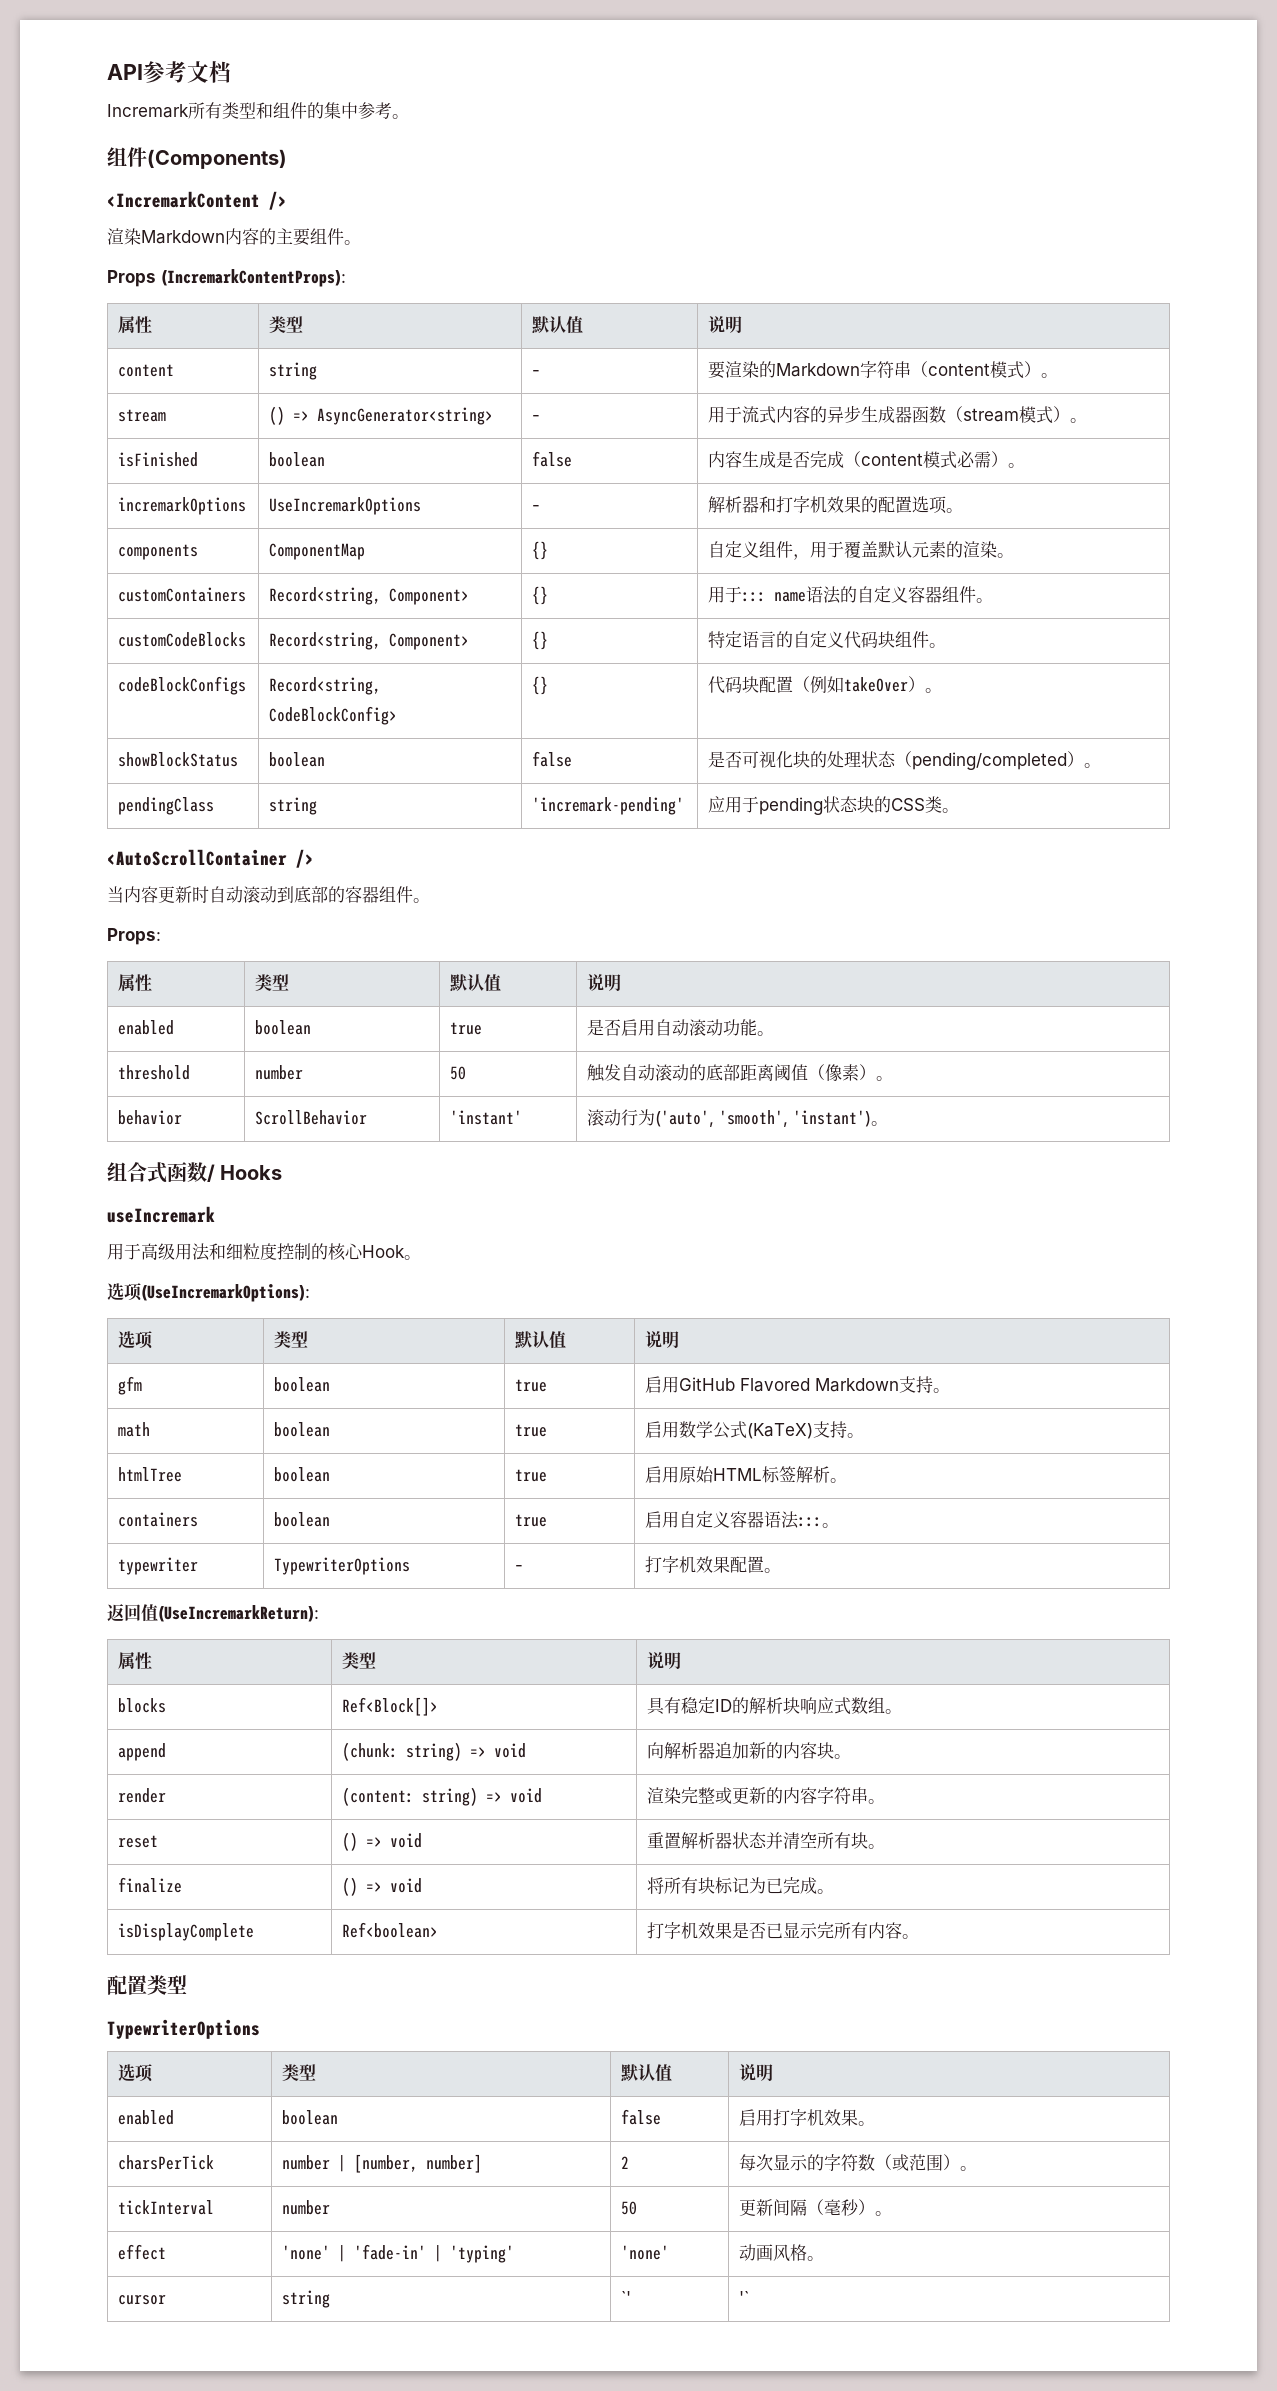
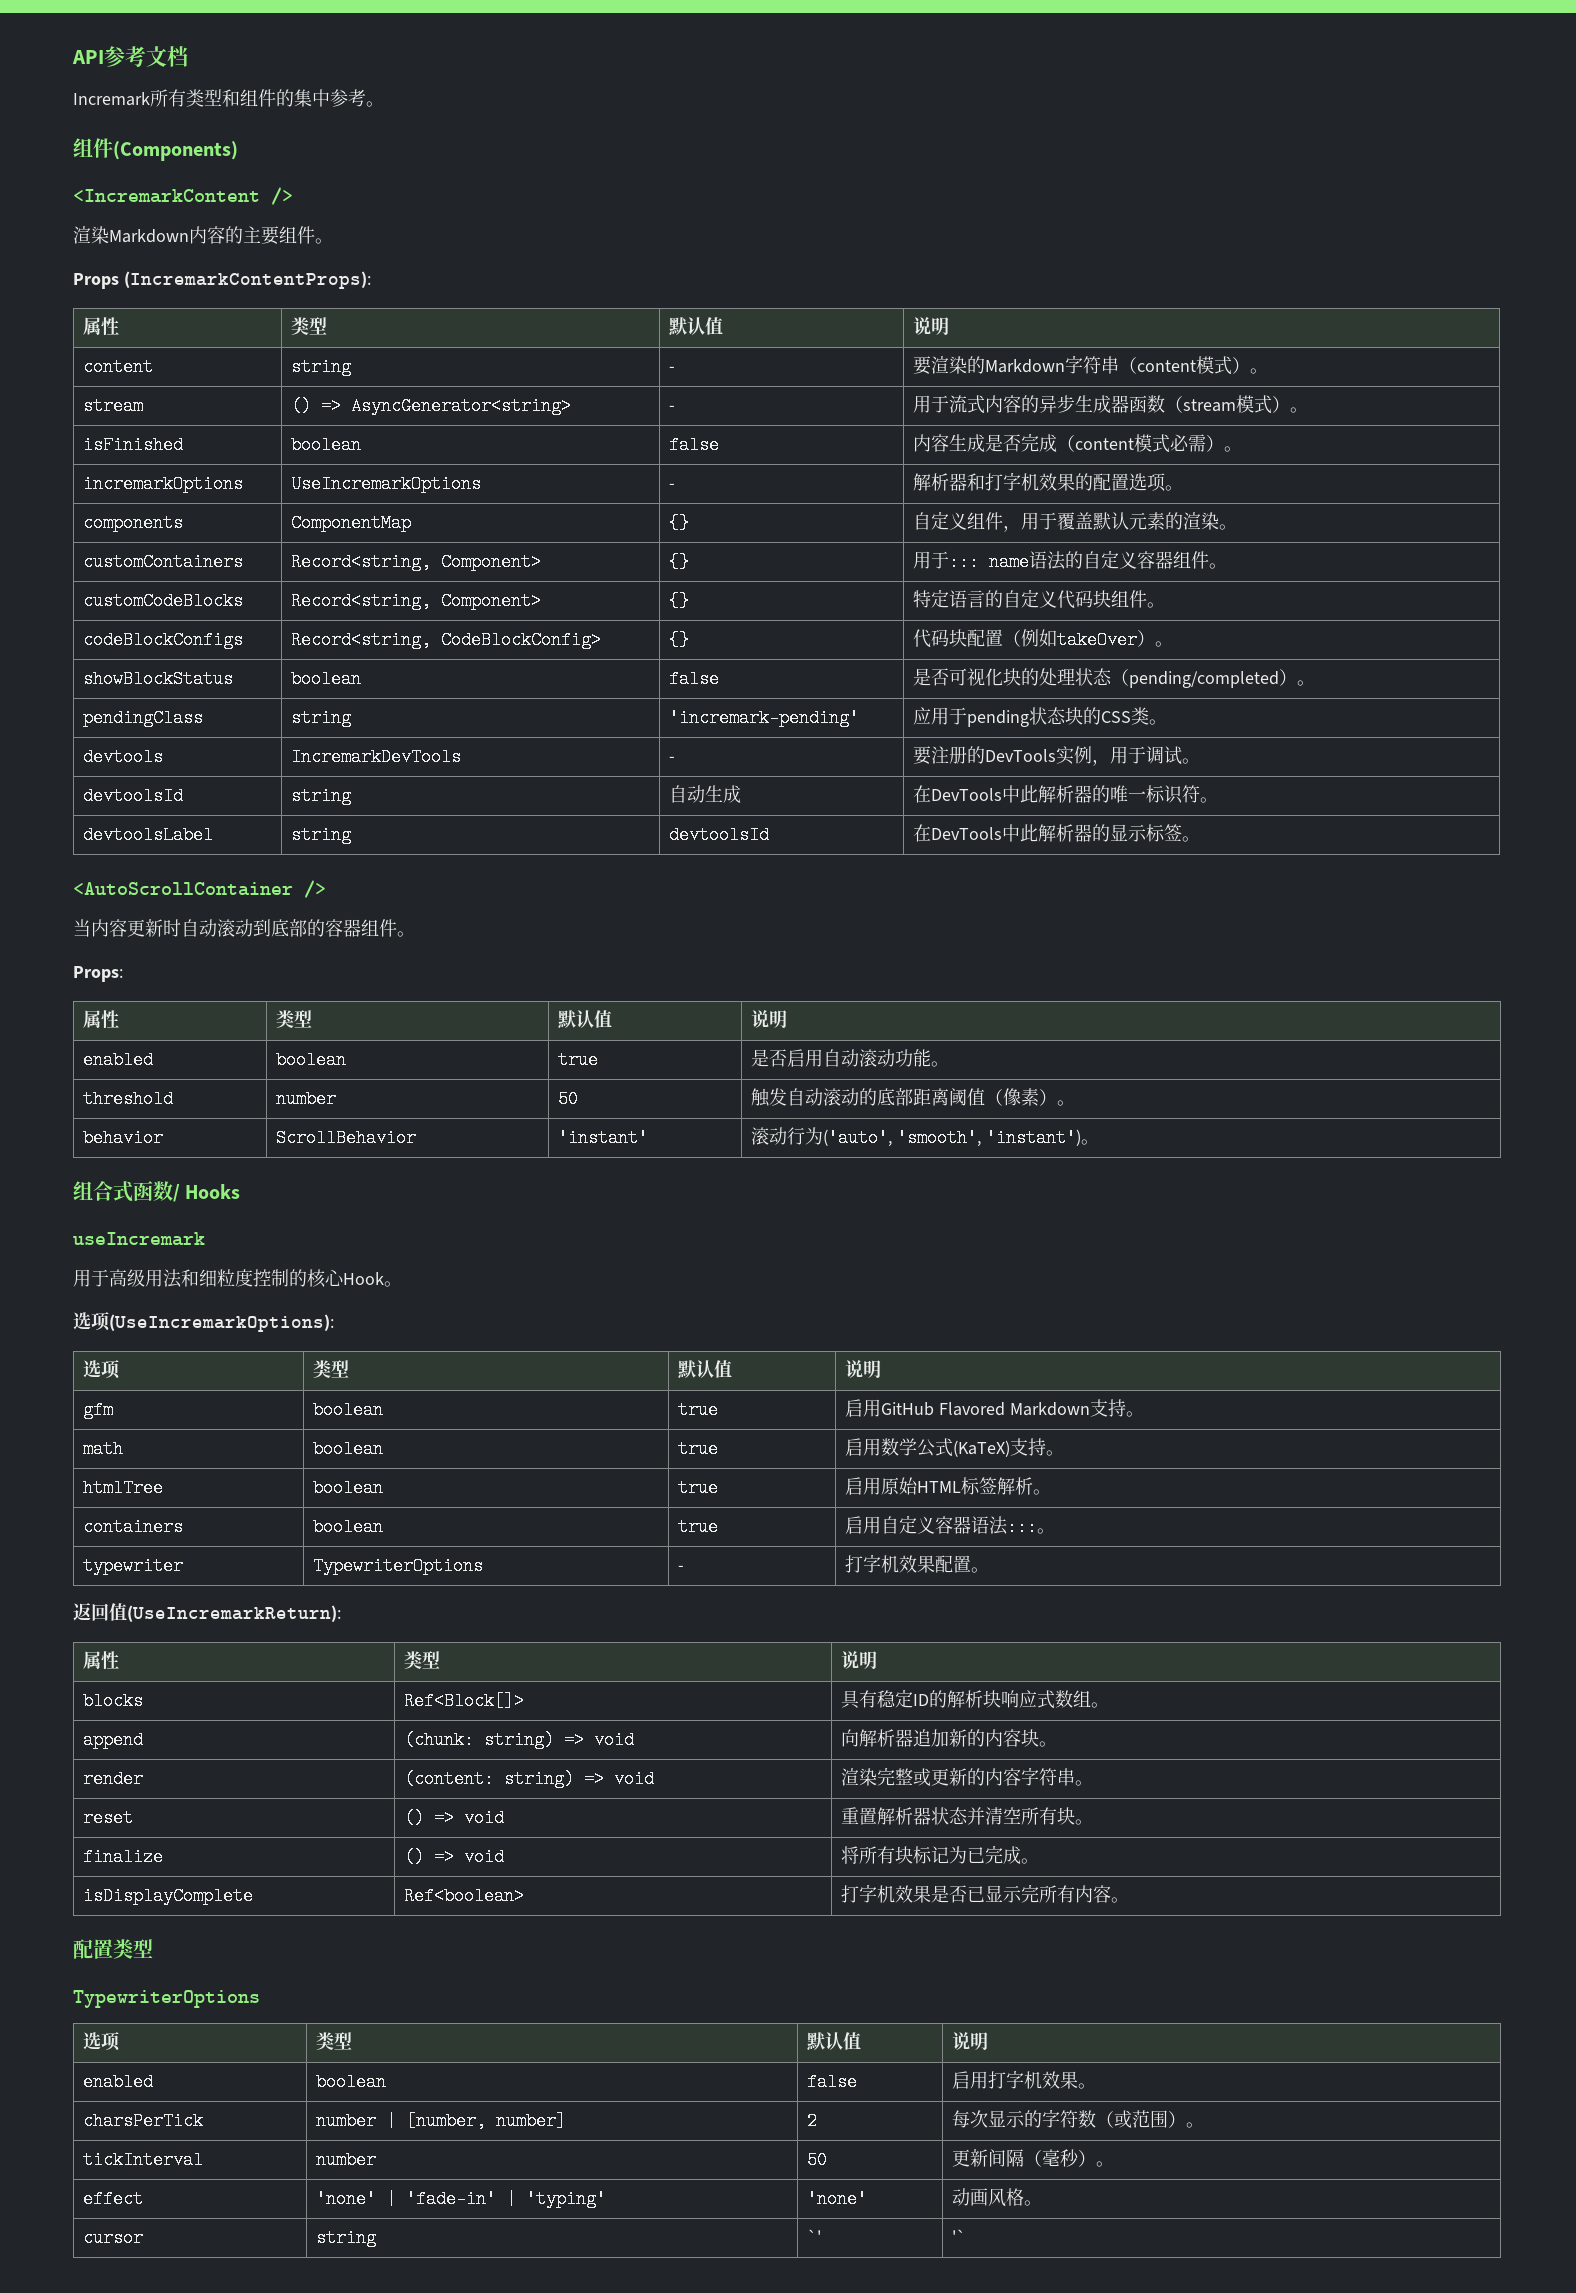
(960, 810) none -> [82,748,163,766] [290,748,461,766] [668,756,675,762] [912,746,1200,766] [82,787,183,805] [290,787,351,805] [668,785,741,803] [912,785,1218,804] [82,826,213,844] [290,826,351,844] [668,826,769,844] [912,824,1200,842] // devtools | IncremarkDevTools | - | 要注册的DevTools实例，用于调试。 // devtoolsId | string | 自动生成 | 在DevTools中此解析器的唯一标识符。 // devtoolsLabel | string | devtoolsId | 在DevTools中此解析器的显示标签。

